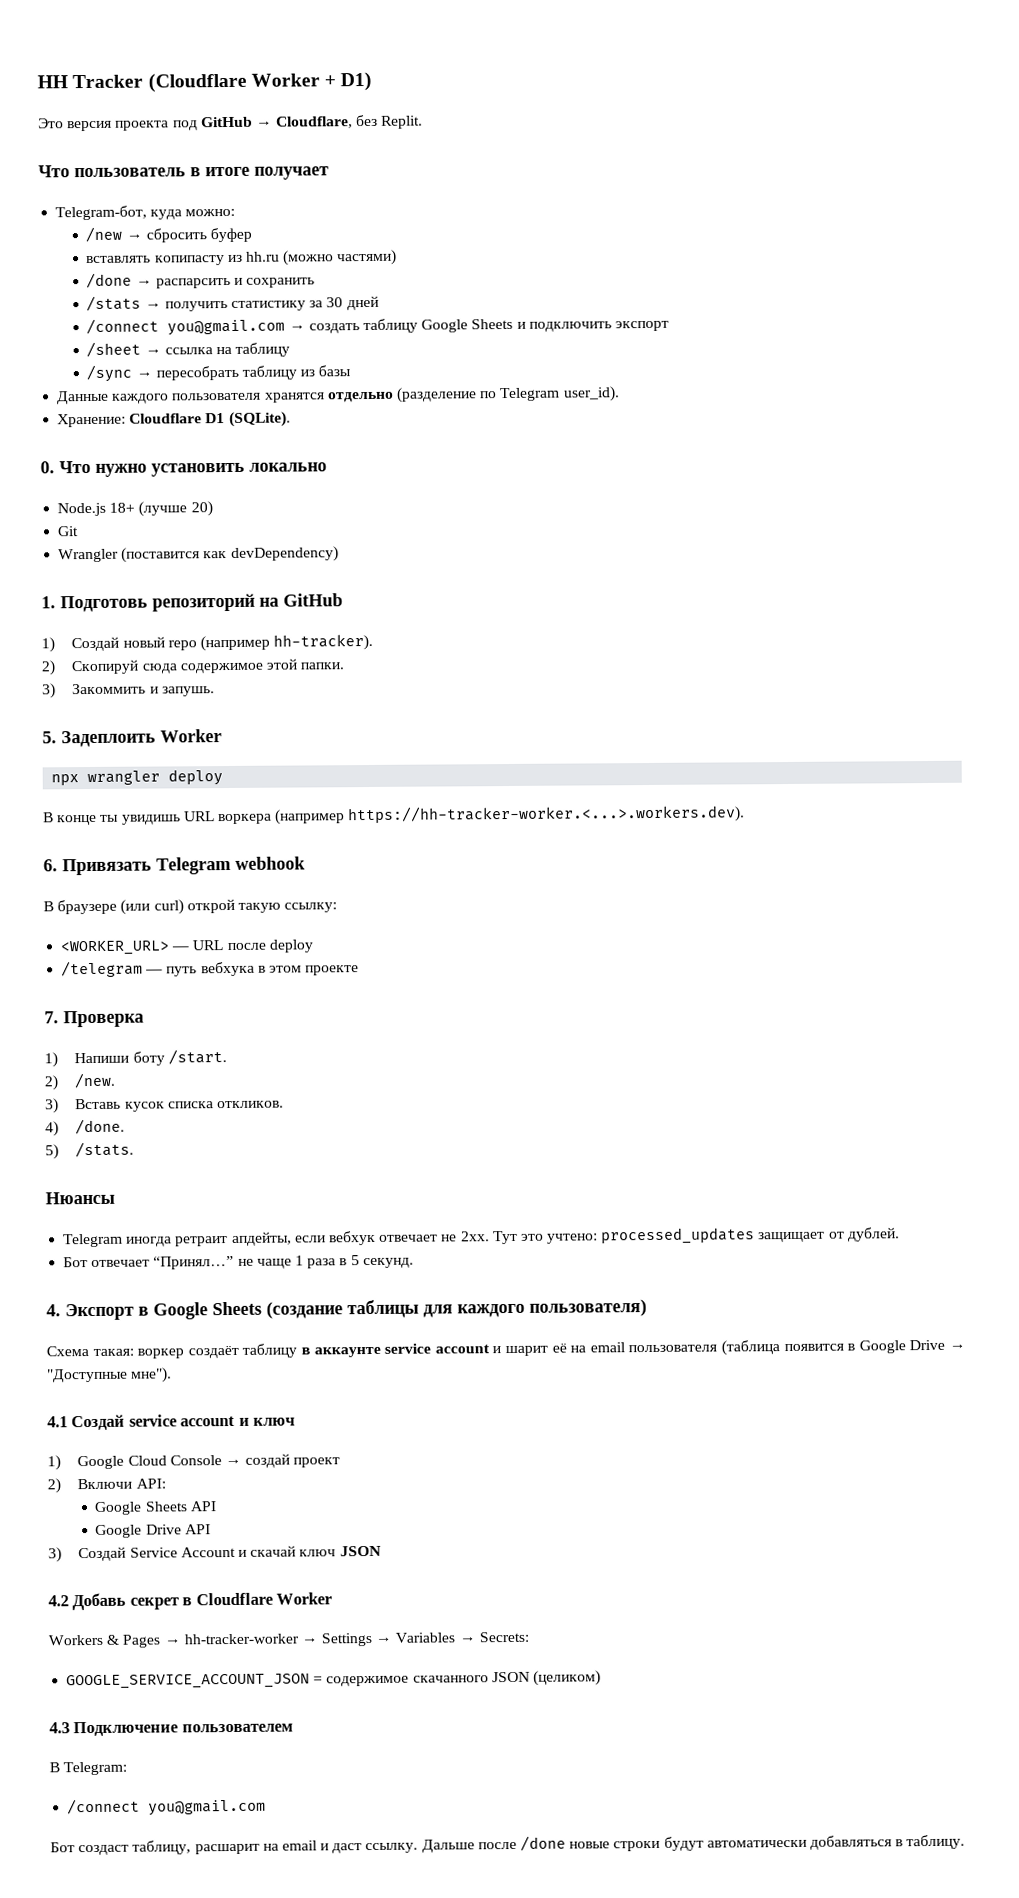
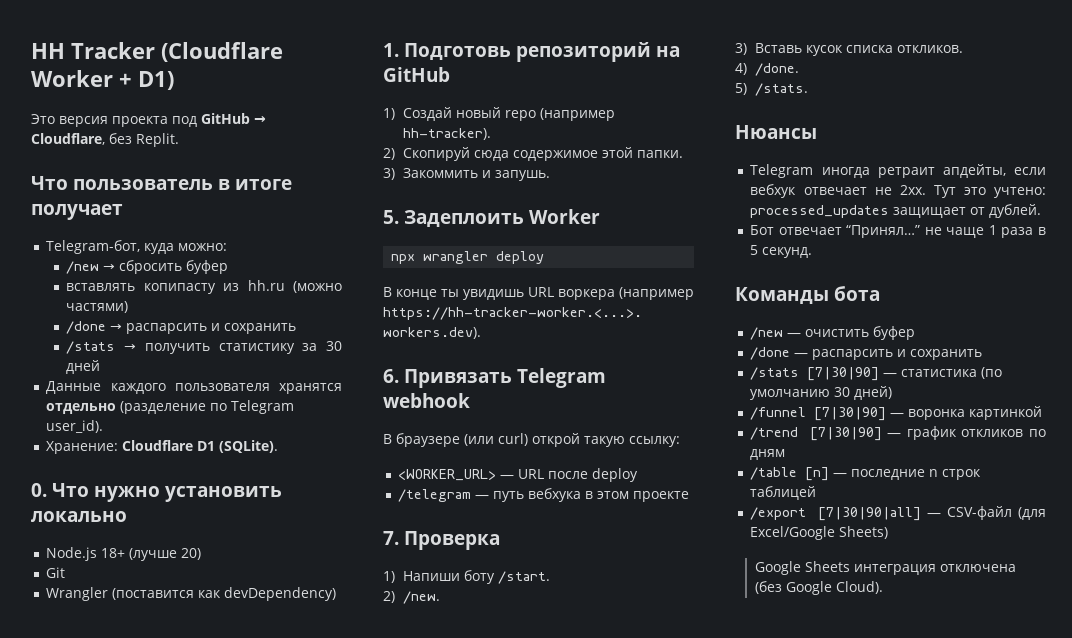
[86,318,669,336] [86,341,291,358] [86,364,352,383] // /connect you@gmail.com → создать таблицу Google Sheets и подключить экспорт // /sheet → ссылка на таблицу // /sync → пересобрать таблицу из базы -> (101, 367) none
[46,1299,647,1321] [46,1339,967,1359] [46,1367,173,1383] [47,1414,296,1431] [47,1453,341,1471] [47,1478,166,1494] [94,1501,217,1515] [95,1524,211,1538] [48,1545,381,1563] [48,1592,333,1611] [48,1631,529,1648] [66,1670,601,1690] [49,1721,293,1737] [49,1761,128,1776] [67,1798,267,1816] [50,1834,966,1856] 4. Экспорт в Google Sheets (создание таблицы для каждого пользователя) // Схема такая: воркер создаёт таблицу в аккаунте service account и шарит её на email пользователя (таблица появится в Google Drive → "Доступные мне"). // 4.1 Создай service account и ключ // 1) Google Cloud Console → создай проект // 2) Включи API: // Google Sheets API // Google Drive API // 3) Создай Service Account и скачай ключ JSON // 4.2 Добавь секрет в Cloudflare Worker // Workers & Pages → hh-tracker-worker → Settings → Variables → Secrets: // GOOGLE_SERVICE_ACCOUNT_JSON = содержимое скачанного JSON (целиком) // 4.3 Подключение пользователем // В Telegram: // /connect you@gmail.com // Бот создаст таблицу, расшарит на email и даст ссылку. Дальше после /done новые строки будут автоматически добавляться в таблицу. -> [735,286,881,304] [750,326,916,340] [750,347,983,360] [750,367,1003,381] [750,386,893,400] [750,406,1043,421] [750,426,1046,441] [750,449,786,460] [750,467,982,481] [750,486,817,500] [750,506,1046,521] [750,526,889,540] [754,561,1016,575] [754,581,883,595] Команды бота // /new — очистить буфер // /done — распарсить и сохранить // /stats [7|30|90] — статистика (по умолчанию 30 дней) // /funnel [7|30|90] — воронка картинкой // /trend [7|30|90] — график откликов по дням // /table [n] — последние n строк таблицей // /export [7|30|90|all] — CSV-файл (для Excel/Google Sheets) // Google Sheets интеграция отключена (без Google Cloud).

